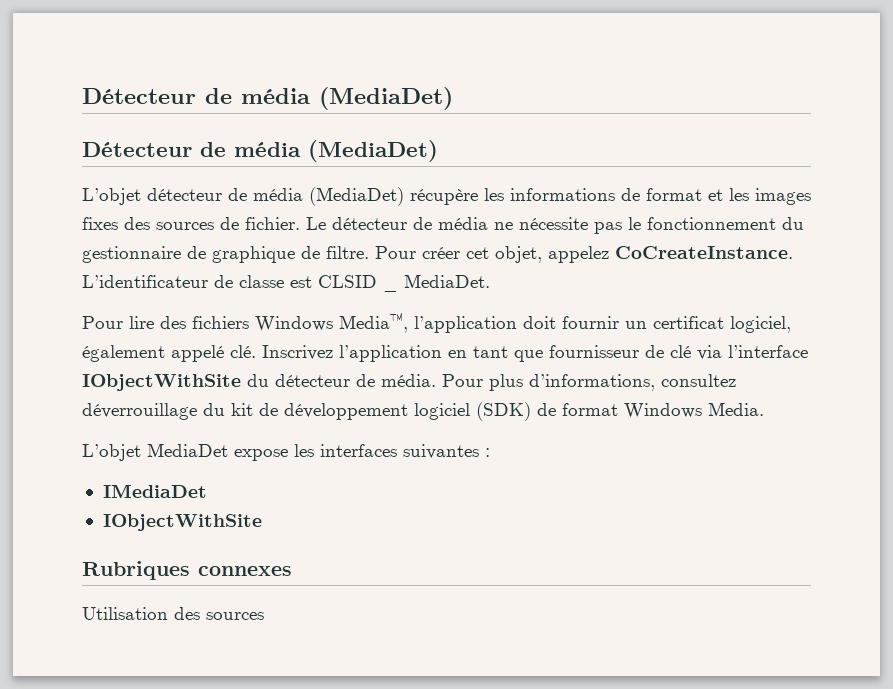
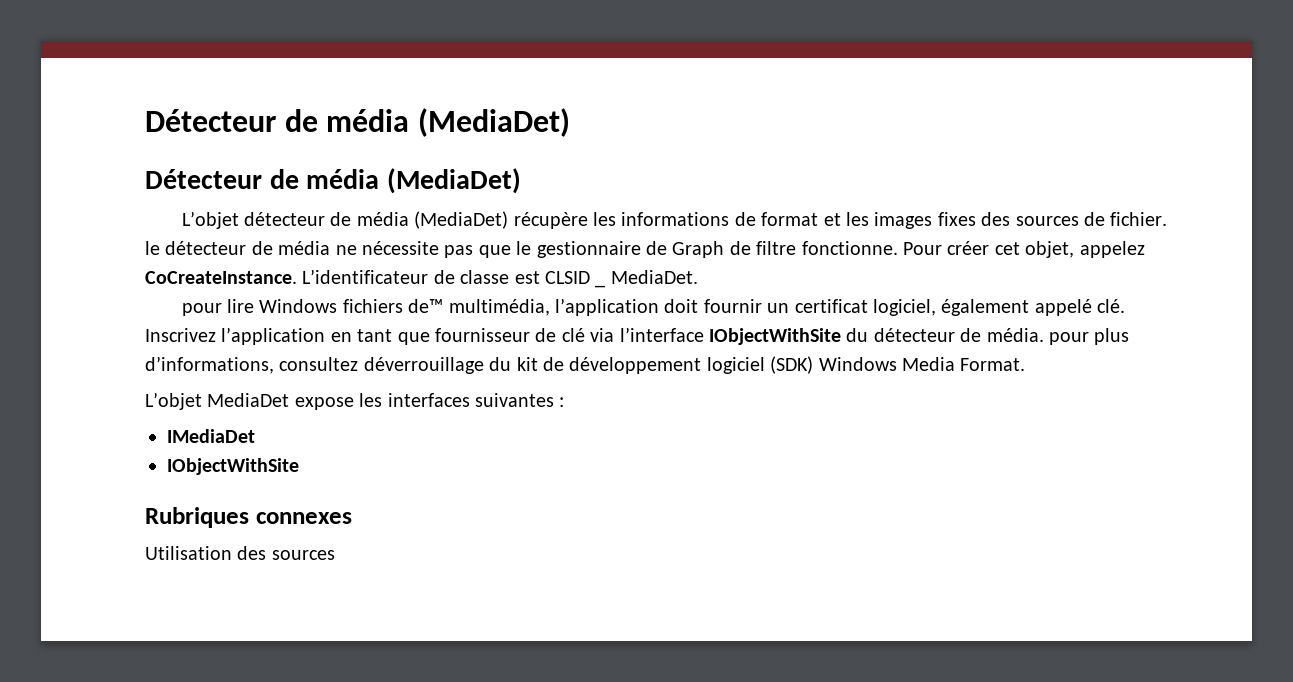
[306,217,326,230] Le -> [145,241,160,255] le
[628,217,804,230] [82,246,369,263] le fonctionnement du gestionnaire de graphique de filtre. -> [478,241,898,258] que le gestionnaire de Graph de filtre fonctionne.
[82,312,408,333] Pour lire des fichiers Windows Media™, -> [181,299,550,316] pour lire Windows fichiers de™ multimédia,
[442,374,483,387] Pour -> [1048,332,1089,345] pour
[537,402,764,419] de format Windows Media. -> [818,357,1026,371] Windows Media Format.

